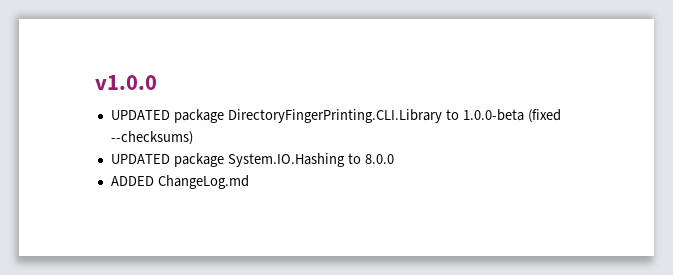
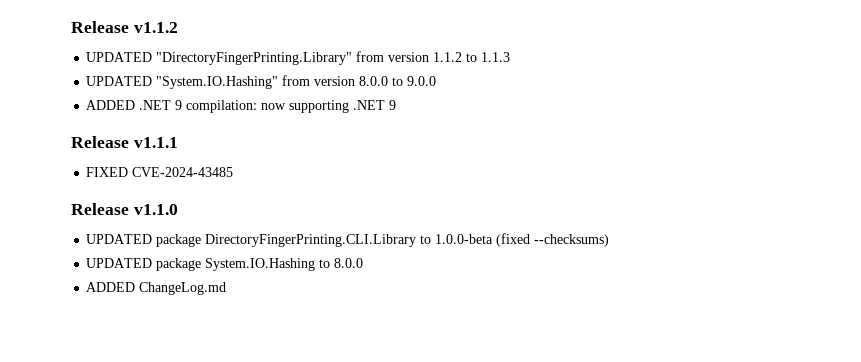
[95,75,157,90] v1.0.0 -> [71,21,178,33] [86,51,511,65] [86,75,437,89] [86,100,397,113] [71,136,178,148] [86,167,234,177] [71,203,178,215] Release v1.1.2 // UPDATED "DirectoryFingerPrinting.Library" from version 1.1.2 to 1.1.3 // UPDATED "System.IO.Hashing" from version 8.0.0 to 9.0.0 // ADDED .NET 9 compilation: now supporting .NET 9 // Release v1.1.1 // FIXED CVE-2024-43485 // Release v1.1.0

